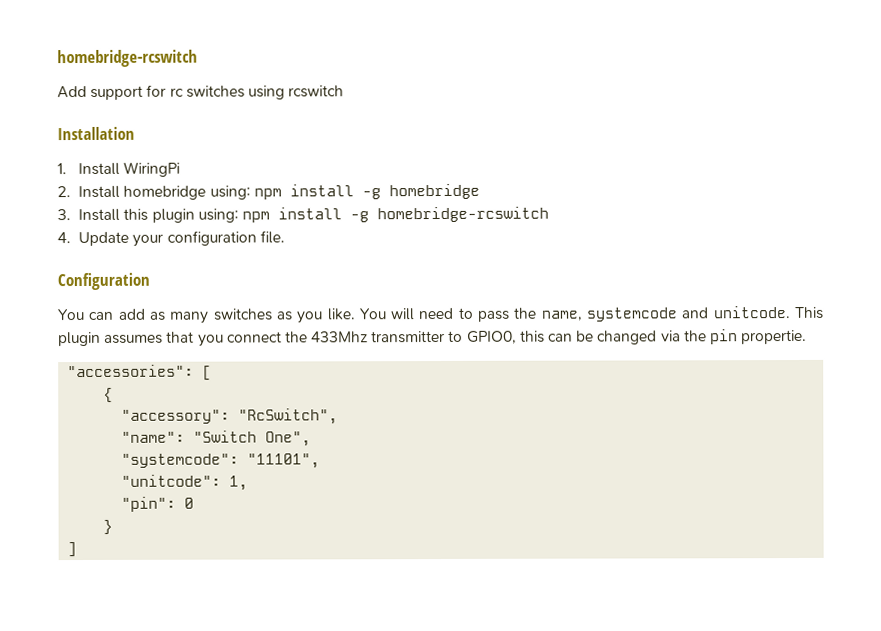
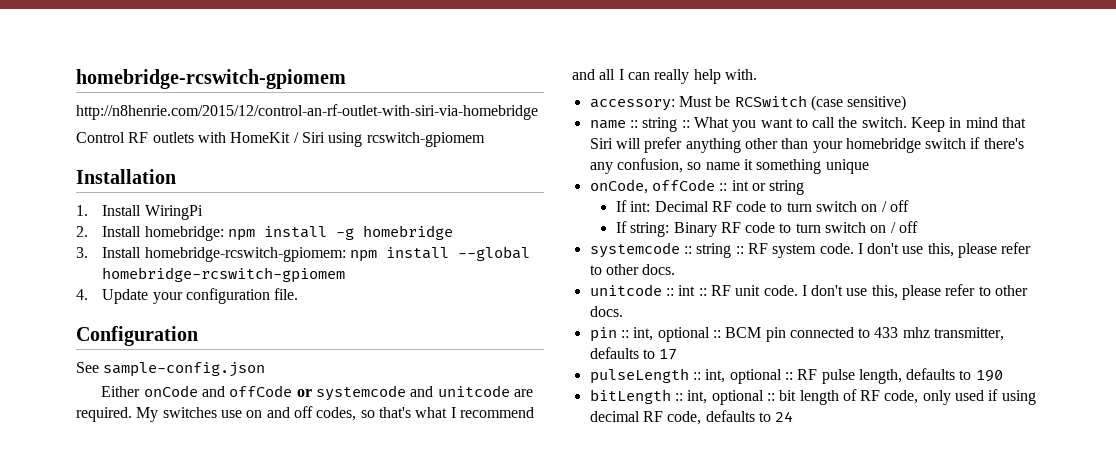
[57,49,198,68] [57,84,345,100] homebridge-rcswitch // Add support for rc switches using rcswitch -> [76,69,346,89] [76,104,538,120] [76,132,485,147] homebridge-rcswitch-gpiomem // http://n8henrie.com/2015/12/control-an-rf-outlet-with-siri-via-homebridge // Control RF outlets with HomeKit / Siri using rcswitch-gpiomem
[123,185,251,200] homebridge using: -> [144,226,224,241] homebridge:
[123,206,549,223] this plugin using: npm install -g homebridge-rcswitch -> [144,246,530,262] [102,267,346,283] homebridge-rcswitch-gpiomem: npm install --global homebridge-rcswitch-gpiomem
[57,306,824,324] [58,329,808,347] [67,364,213,381] [103,387,114,403] [121,408,339,425] [121,430,312,447] [121,453,321,469] [121,474,249,491] [121,496,195,512] [103,519,114,535] [67,542,78,558] You can add as many switches as you like. You will need to pass the name, systemcode and unitcode. This plugin assumes that you connect the 433Mhz transmitter to GPIO0, this can be changed via the pin propertie. // "accessories": [ // { // "accessory": "RcSwitch", // "name": "Switch One", // "systemcode": "11101", // "unitcode": 1, // "pin": 0 // } // ] -> [76,362,266,377] [101,385,533,401] [76,406,534,422] [572,69,757,84] [589,95,907,111] [589,117,1027,132] [589,137,1024,153] [589,158,869,174] [589,179,805,195] [615,200,910,212] [615,221,919,237] [589,242,1032,258] [589,264,676,275] [589,284,1029,300] [589,306,623,317] [589,327,1005,342] [589,347,678,360] [589,368,1003,384] [589,389,1036,405] [589,410,794,425] See sample-config.json // Either onCode and offCode or systemcode and unitcode are required. My switches use on and off codes, so that's what I recommend and all I can really help with. // accessory: Must be RCSwitch (case sensitive) // name :: string :: What you want to call the switch. Keep in mind that Siri will prefer anything other than your homebridge switch if there's any confusion, so name it something unique // onCode, offCode :: int or string // If int: Decimal RF code to turn switch on / off // If string: Binary RF code to turn switch on / off // systemcode :: string :: RF system code. I don't use this, please refer to other docs. // unitcode :: int :: RF unit code. I don't use this, please refer to other docs. // pin :: int, optional :: BCM pin connected to 433 mhz transmitter, defaults to 17 // pulseLength :: int, optional :: RF pulse length, defaults to 190 // bitLength :: int, optional :: bit length of RF code, only used if using decimal RF code, defaults to 24

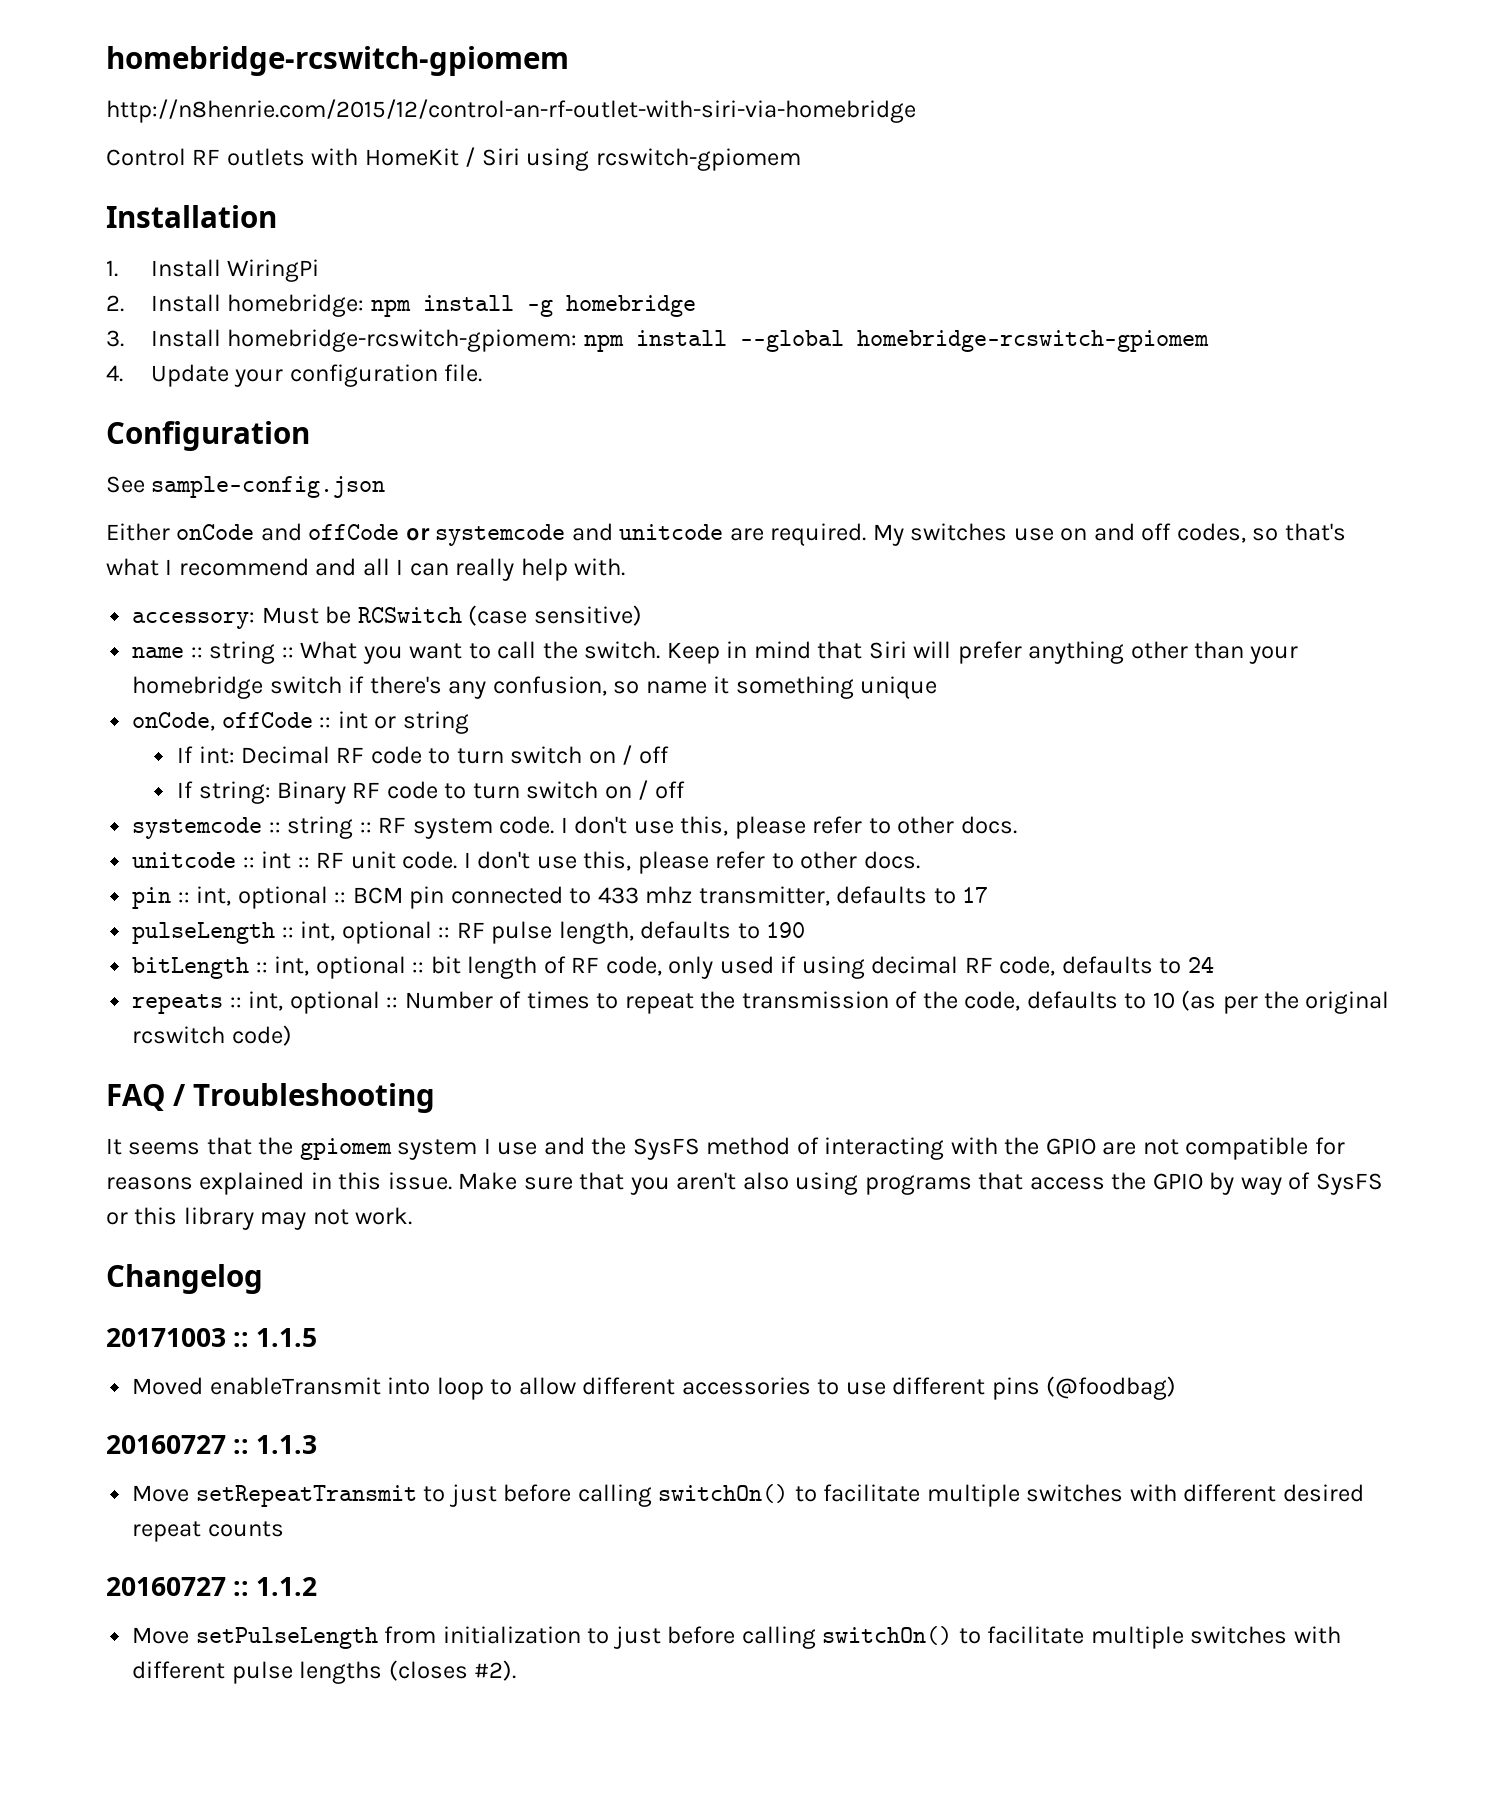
(794, 416) none -> [132,990,1390,1014] [132,1025,292,1046] [106,1083,435,1113] [106,1137,1345,1160] [106,1172,1383,1195] [106,1207,413,1230] [106,1264,263,1294] [106,1328,318,1347] [132,1376,1177,1400] [106,1435,318,1454] [132,1484,1364,1507] [132,1521,284,1542] [106,1577,318,1596] [132,1626,1341,1649] [132,1660,517,1684] // repeats :: int, optional :: Number of times to repeat the transmission of the code, defaults to 10 (as per the original rcswitch code) // FAQ / Troubleshooting // It seems that the gpiomem system I use and the SysFS method of interacting with the GPIO are not compatible for reasons explained in this issue. Make sure that you aren't also using programs that access the GPIO by way of SysFS or this library may not work. // Changelog // 20171003 :: 1.1.5 // Moved enableTransmit into loop to allow different accessories to use different pins (@foodbag) // 20160727 :: 1.1.3 // Move setRepeatTransmit to just before calling switchOn() to facilitate multiple switches with different desired repeat counts // 20160727 :: 1.1.2 // Move setPulseLength from initialization to just before calling switchOn() to facilitate multiple switches with different pulse lengths (closes #2).

